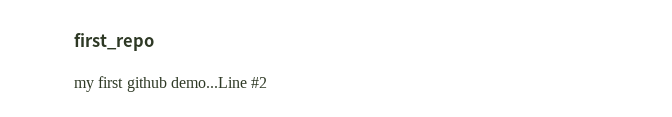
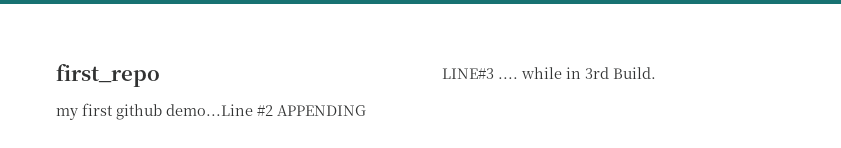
(268, 82) none -> [277,105,366,116] [442,67,656,79] APPENDING LINE#3 .... while in 3rd Build.

